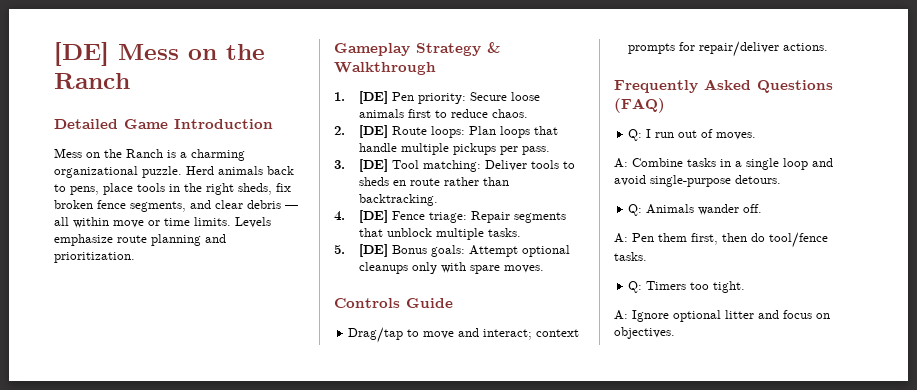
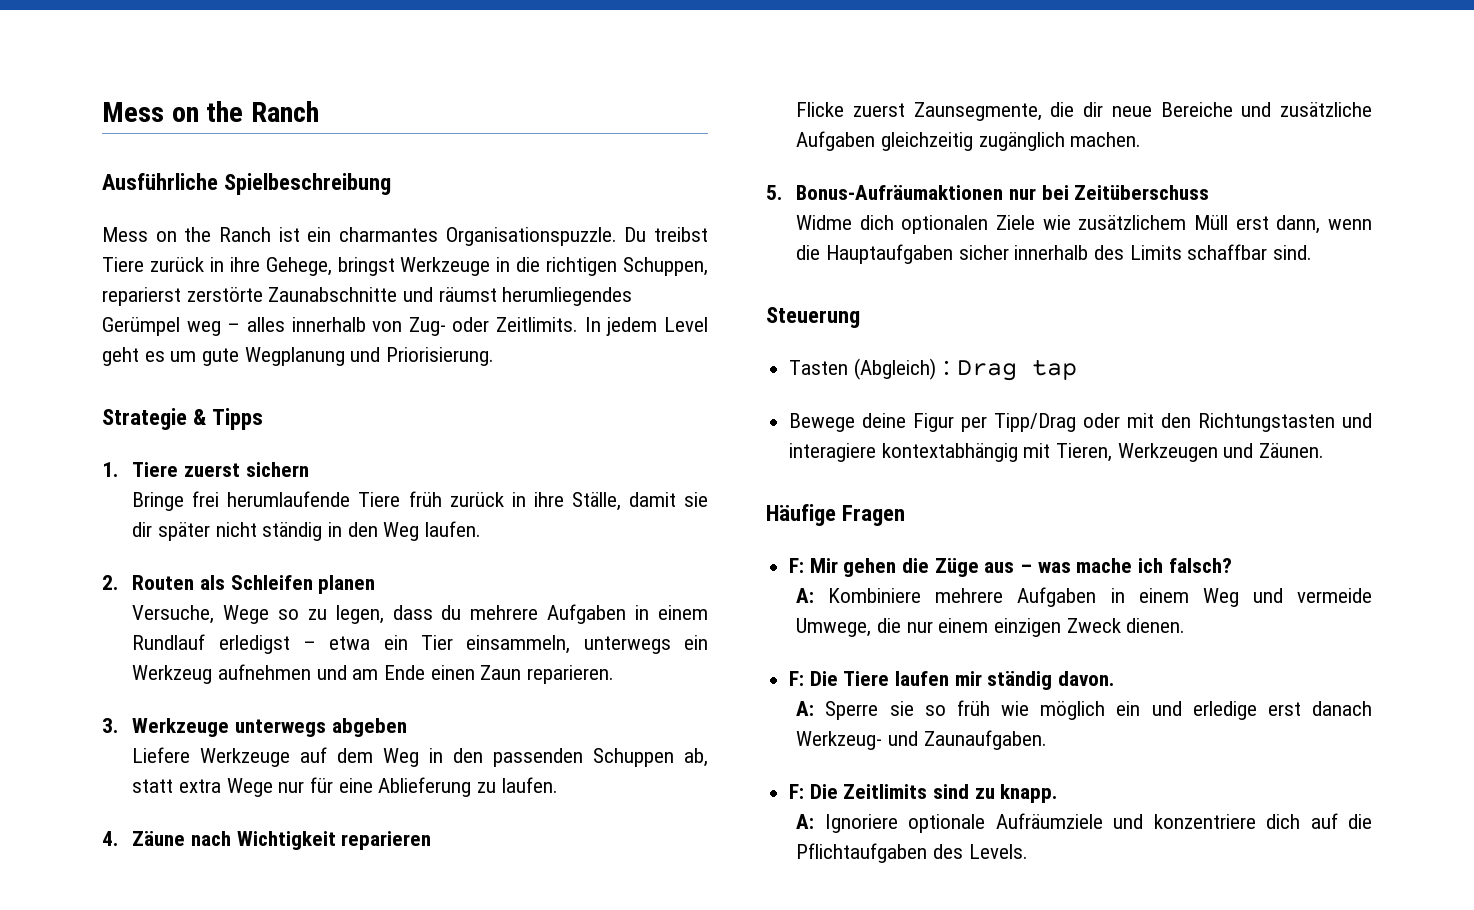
[54,42,109,66] [DE] -> (102, 112) none
[54,119,273,129] [54,148,245,161] [54,166,294,178] [54,183,291,195] [54,200,298,212] [54,217,271,228] [54,234,226,246] [54,252,135,263] [334,42,500,56] [334,62,436,75] [334,91,540,104] [358,109,528,118] [334,125,558,138] [358,143,550,155] [334,159,575,172] [358,177,509,186] [358,194,438,206] [334,210,566,223] [358,228,521,240] [334,244,570,257] [358,262,544,274] [334,298,453,308] [348,327,580,343] [628,41,829,57] [614,79,833,93] [614,98,665,113] [628,129,757,141] [614,158,833,170] [614,175,781,187] [628,204,763,216] [614,232,828,248] [614,252,647,261] [628,281,746,293] [614,310,830,322] [614,327,675,339] Detailed Game Introduction // Mess on the Ranch is a charming organizational puzzle. Herd animals back to pens, place tools in the right sheds, fix broken fence segments, and clear debris — all within move or time limits. Levels emphasize route planning and prioritization. // Gameplay Strategy & Walkthrough // 1. [DE] Pen priority: Secure loose animals first to reduce chaos. // 2. [DE] Route loops: Plan loops that handle multiple pickups per pass. // 3. [DE] Tool matching: Deliver tools to sheds en route rather than backtracking. // 4. [DE] Fence triage: Repair segments that unblock multiple tasks. // 5. [DE] Bonus goals: Attempt optional cleanups only with spare moves. // Controls Guide // Drag/tap to move and interact; context prompts for repair/deliver actions. // Frequently Asked Questions (FAQ) // Q: I run out of moves. // A: Combine tasks in a single loop and avoid single‑purpose detours. // Q: Animals wander off. // A: Pen them first, then do tool/fence tasks. // Q: Timers too tight. // A: Ignore optional litter and focus on objectives. -> [102,173,392,195] [102,227,708,246] [102,257,708,276] [102,287,633,306] [102,317,708,336] [102,347,495,366] [102,408,264,430] [102,462,309,477] [132,491,708,511] [132,521,481,541] [102,575,376,594] [132,604,708,624] [132,634,708,654] [132,664,614,684] [102,718,407,737] [132,747,709,767] [132,777,558,797] [102,831,432,850] [796,102,1372,121] [796,131,1142,151] [766,185,1210,200] [796,215,1372,234] [796,244,1312,264] [766,307,860,328] [789,358,1077,381] [789,413,1372,432] [789,443,1325,462] [766,504,906,526] [789,558,1232,577] [796,587,1372,607] [796,618,1186,637] [789,671,1115,690] [796,700,1372,720] [796,730,1047,750] [789,784,1058,803] [796,813,1372,833] [796,843,1028,863] Ausführliche Spielbeschreibung // Mess on the Ranch ist ein charmantes Organisationspuzzle. Du treibst Tiere zurück in ihre Gehege, bringst Werkzeuge in die richtigen Schuppen, reparierst zerstörte Zaunabschnitte und räumst herumliegendes Gerümpel weg – alles innerhalb von Zug- oder Zeitlimits. In jedem Level geht es um gute Wegplanung und Priorisierung. // Strategie & Tipps // 1. Tiere zuerst sichern // Bringe frei herumlaufende Tiere früh zurück in ihre Ställe, damit sie dir später nicht ständig in den Weg laufen. // 2. Routen als Schleifen planen // Versuche, Wege so zu legen, dass du mehrere Aufgaben in einem Rundlauf erledigst – etwa ein Tier einsammeln, unterwegs ein Werkzeug aufnehmen und am Ende einen Zaun reparieren. // 3. Werkzeuge unterwegs abgeben // Liefere Werkzeuge auf dem Weg in den passenden Schuppen ab, statt extra Wege nur für eine Ablieferung zu laufen. // 4. Zäune nach Wichtigkeit reparieren // Flicke zuerst Zaunsegmente, die dir neue Bereiche und zusätzliche Aufgaben gleichzeitig zugänglich machen. // 5. Bonus-Aufräumaktionen nur bei Zeitüberschuss // Widme dich optionalen Ziele wie zusätzlichem Müll erst dann, wenn die Hauptaufgaben sicher innerhalb des Limits schaffbar sind. // Steuerung // Tasten (Abgleich)：Drag tap // Bewege deine Figur per Tipp/Drag oder mit den Richtungstasten und interagiere kontextabhängig mit Tieren, Werkzeugen und Zäunen. // Häufige Fragen // F: Mir gehen die Züge aus – was mache ich falsch? // A: Kombiniere mehrere Aufgaben in einem Weg und vermeide Umwege, die nur einem einzigen Zweck dienen. // F: Die Tiere laufen mir ständig davon. // A: Sperre sie so früh wie möglich ein und erledige erst danach Werkzeug- und Zaunaufgaben. // F: Die Zeitlimits sind zu knapp. // A: Ignoriere optionale Aufräumziele und konzentriere dich auf die Pflichtaufgaben des Levels.

